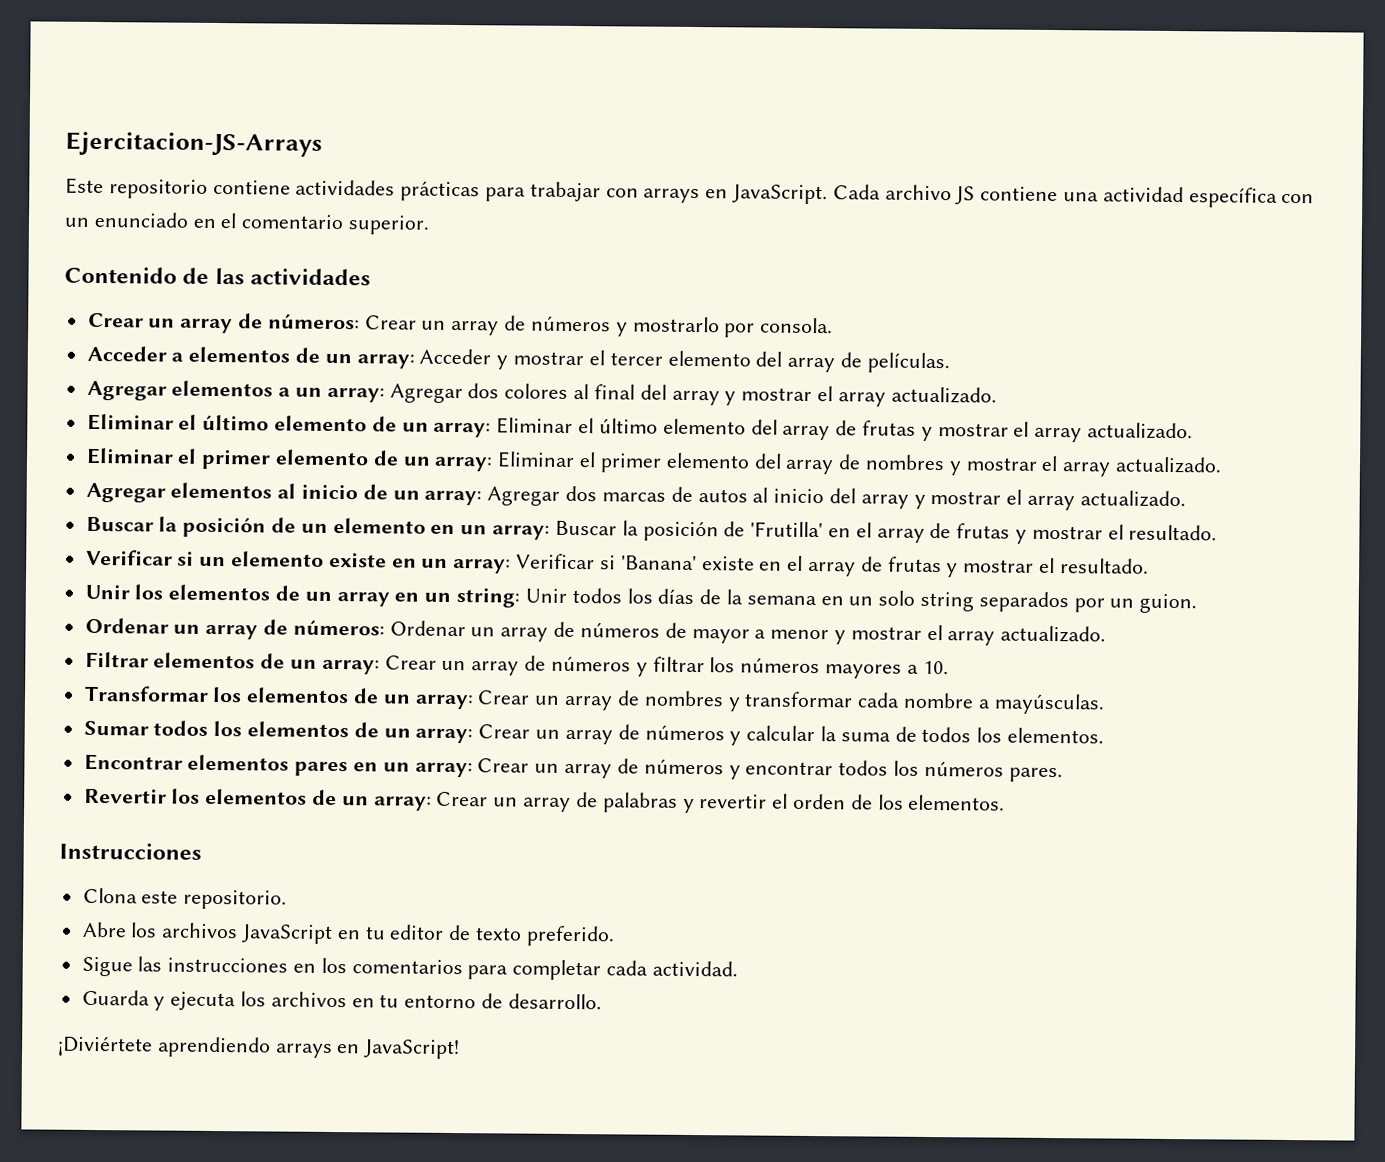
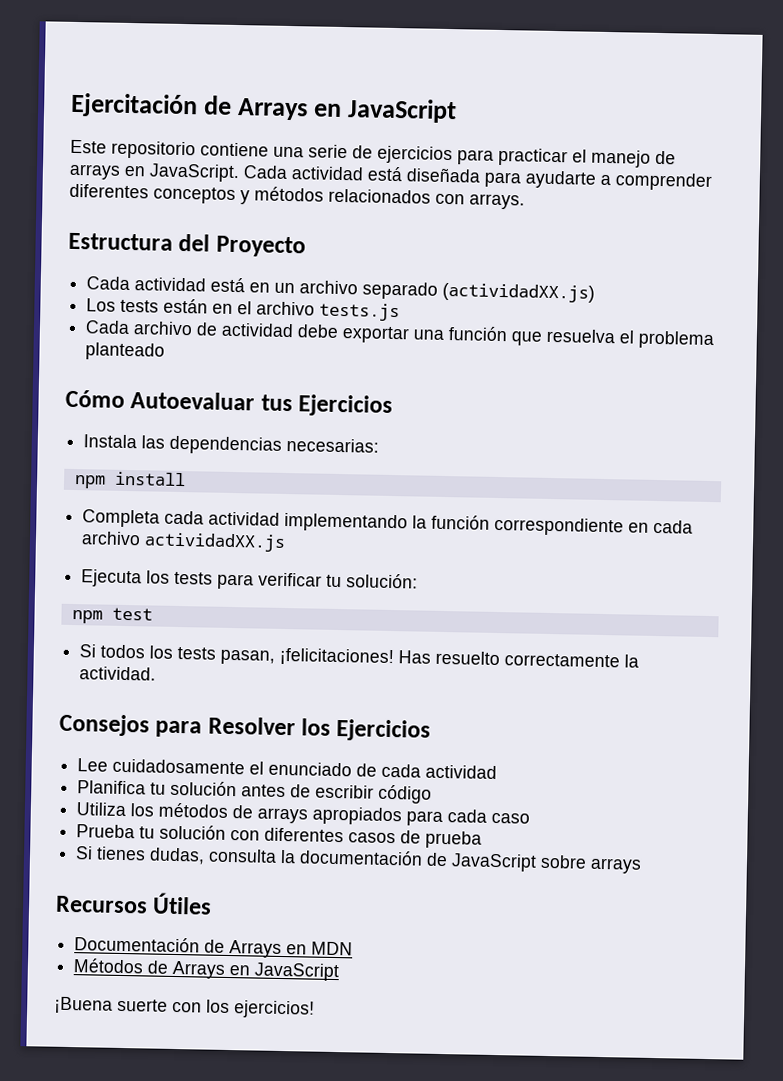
[65,131,322,157] [65,177,1315,208] [64,211,431,235] [64,266,372,286] [87,312,834,338] [86,345,950,374] [86,380,997,407] [86,413,1193,443] [85,447,1222,477] [85,482,1186,511] [85,516,1218,544] [85,549,1149,578] [84,584,1198,614] [84,617,1107,646] [84,651,949,679] [83,685,1105,715] [83,720,1104,746] [83,753,1063,783] [83,788,1006,814] [59,842,202,860] [82,887,288,910] [81,921,615,947] [81,956,738,981] [81,989,602,1012] [58,1035,461,1060] Ejercitacion-JS-Arrays // Este repositorio contiene actividades prácticas para trabajar con arrays en JavaScript. Cada archivo JS contiene una actividad específica con un enunciado en el comentario superior. // Contenido de las actividades // Crear un array de números: Crear un array de números y mostrarlo por consola. // Acceder a elementos de un array: Acceder y mostrar el tercer elemento del array de películas. // Agregar elementos a un array: Agregar dos colores al final del array y mostrar el array actualizado. // Eliminar el último elemento de un array: Eliminar el último elemento del array de frutas y mostrar el array actualizado. // Eliminar el primer elemento de un array: Eliminar el primer elemento del array de nombres y mostrar el array actualizado. // Agregar elementos al inicio de un array: Agregar dos marcas de autos al inicio del array y mostrar el array actualizado. // Buscar la posición de un elemento en un array: Buscar la posición de 'Frutilla' en el array de frutas y mostrar el resultado. // Verificar si un elemento existe en un array: Verificar si 'Banana' existe en el array de frutas y mostrar el resultado. // Unir los elementos de un array en un string: Unir todos los días de la semana en un solo string separados por un guion. // Ordenar un array de números: Ordenar un array de números de mayor a menor y mostrar el array actualizado. // Filtrar elementos de un array: Crear un array de números y filtrar los números mayores a 10. // Transformar los elementos de un array: Crear un array de nombres y transformar cada nombre a mayúsculas. // Sumar todos los elementos de un array: Crear un array de números y calcular la suma de todos los elementos. // Encontrar elementos pares en un array: Crear un array de números y encontrar todos los números pares. // Revertir los elementos de un array: Crear un array de palabras y revertir el orden de los elementos. // Instrucciones // Clona este repositorio. // Abre los archivos JavaScript en tu editor de texto preferido. // Sigue las instrucciones en los comentarios para completar cada actividad. // Guarda y ejecuta los archivos en tu entorno de desarrollo. // ¡Diviértete aprendiendo arrays en JavaScript! -> [70,92,458,124] [70,139,676,168] [69,163,712,191] [69,183,525,210] [68,232,306,258] [86,276,596,303] [86,298,401,322] [85,320,715,350] [85,342,166,361] [65,389,394,418] [83,434,380,455] [73,471,186,489] [82,509,694,537] [81,531,287,553] [81,569,419,590] [71,607,153,624] [79,644,640,668] [79,666,157,681] [59,713,432,742] [77,758,498,780] [77,780,433,804] [76,802,531,827] [76,824,483,849] [75,846,643,874] [55,892,213,915] [74,936,354,959] [73,958,341,982] [54,996,315,1019] Ejercitación de Arrays en JavaScript // Este repositorio contiene una serie de ejercicios para practicar el manejo de arrays en JavaScript. Cada actividad está diseñada para ayudarte a comprender diferentes conceptos y métodos relacionados con arrays. // Estructura del Proyecto // Cada actividad está en un archivo separado (actividadXX.js) // Los tests están en el archivo tests.js // Cada archivo de actividad debe exportar una función que resuelva el problema planteado // Cómo Autoevaluar tus Ejercicios // Instala las dependencias necesarias: // npm install // Completa cada actividad implementando la función correspondiente en cada archivo actividadXX.js // Ejecuta los tests para verificar tu solución: // npm test // Si todos los tests pasan, ¡felicitaciones! Has resuelto correctamente la actividad. // Consejos para Resolver los Ejercicios // Lee cuidadosamente el enunciado de cada actividad // Planifica tu solución antes de escribir código // Utiliza los métodos de arrays apropiados para cada caso // Prueba tu solución con diferentes casos de prueba // Si tienes dudas, consulta la documentación de JavaScript sobre arrays // Recursos Útiles // Documentación de Arrays en MDN // Métodos de Arrays en JavaScript // ¡Buena suerte con los ejercicios!

